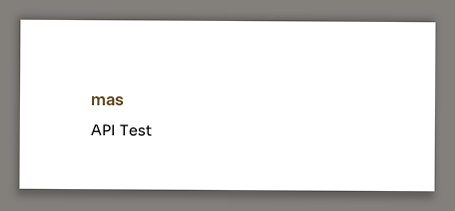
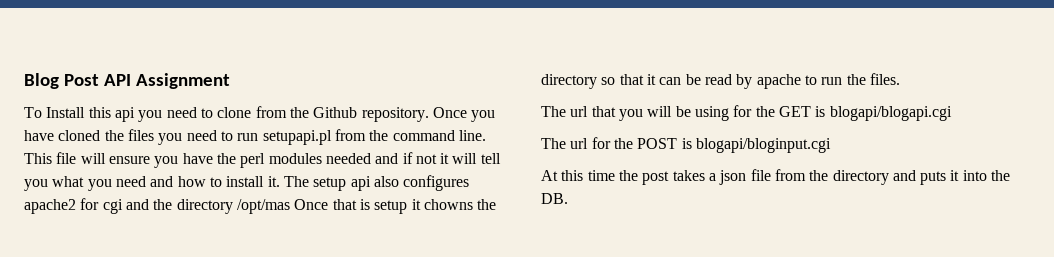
[90,96,125,106] [90,124,152,137] mas // API Test -> [24,73,230,89] [24,106,496,122] [24,129,486,145] [24,152,501,168] [24,175,470,191] [24,198,497,214] [541,73,900,89] [541,105,952,121] [541,137,831,153] [541,169,1011,185] [541,193,568,204] Blog Post API Assignment // To Install this api you need to clone from the Github repository. Once you have cloned the files you need to run setupapi.pl from the command line. This file will ensure you have the perl modules needed and if not it will tell you what you need and how to install it. The setup api also configures apache2 for cgi and the directory /opt/mas Once that is setup it chowns the directory so that it can be read by apache to run the files. // The url that you will be using for the GET is blogapi/blogapi.cgi // The url for the POST is blogapi/bloginput.cgi // At this time the post takes a json file from the directory and puts it into the DB.

